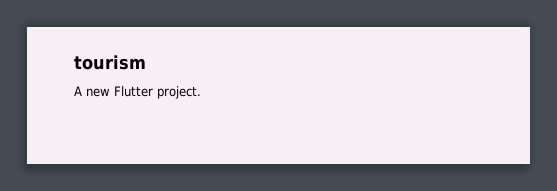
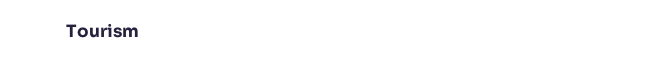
[74,55,146,70] [74,86,201,99] tourism // A new Flutter project. -> [66,23,139,38] Tourism

